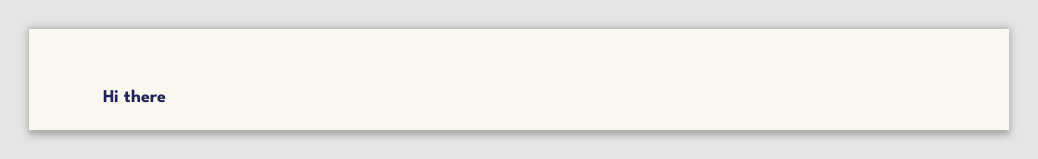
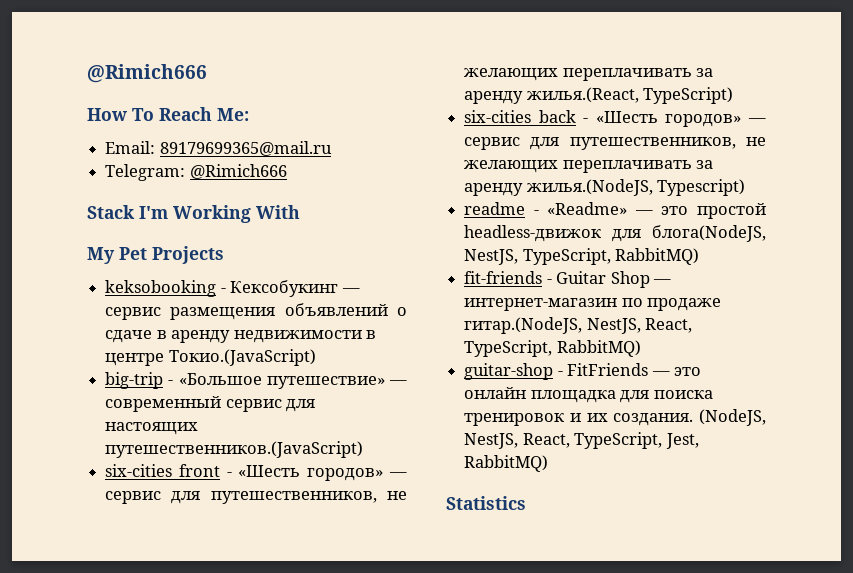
[103,89,166,103] Hi there -> [87,64,207,83] [87,107,249,121] [105,141,332,156] [105,164,287,181] [87,205,300,223] [87,246,224,264] [105,280,360,297] [105,303,408,320] [105,330,376,343] [105,349,316,366] [105,372,408,389] [105,396,316,412] [105,422,199,435] [105,441,364,458] [105,464,407,481] [105,491,408,504] [464,68,714,81] [464,87,734,104] [464,110,766,127] [464,137,766,150] [464,160,714,173] [464,179,746,196] [464,202,767,219] [464,225,767,242] [464,248,700,265] [464,271,671,288] [464,298,722,311] [464,317,693,334] [464,340,641,357] [464,363,701,380] [464,387,713,403] [464,409,766,426] [464,432,699,449] [464,455,549,472] [446,496,526,510] @Rimich666 // How To Reach Me: // Email: 89179699365@mail.ru // Telegram: @Rimich666 // Stack I'm Working With // My Pet Projects // keksobooking - Кексобукинг — сервис размещения объявлений о сдаче в аренду недвижимости в центре Токио.(JavaScript) // big-trip - «Большое путешествие» — современный сервис для настоящих путешественников.(JavaScript) // six-cities front - «Шесть городов» — сервис для путешественников, не желающих переплачивать за аренду жилья.(React, TypeScript) // six-cities back - «Шесть городов» — сервис для путешественников, не желающих переплачивать за аренду жилья.(NodeJS, Typescript) // readme - «Readme» — это простой headless-движок для блога(NodeJS, NestJS, TypeScript, RabbitMQ) // fit-friends - Guitar Shop — интернет-магазин по продаже гитар.(NodeJS, NestJS, React, TypeScript, RabbitMQ) // guitar-shop - FitFriends — это онлайн площадка для поиска тренировок и их создания. (NodeJS, NestJS, React, TypeScript, Jest, RabbitMQ) // Statistics

